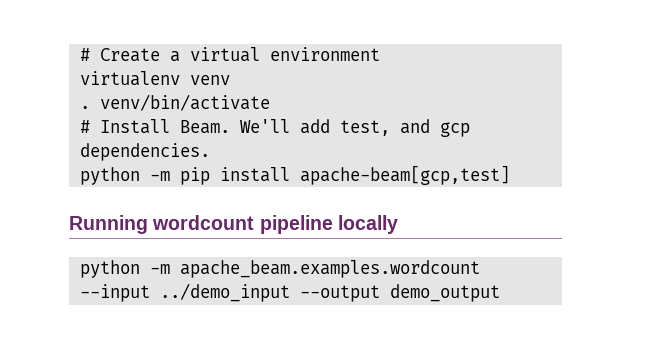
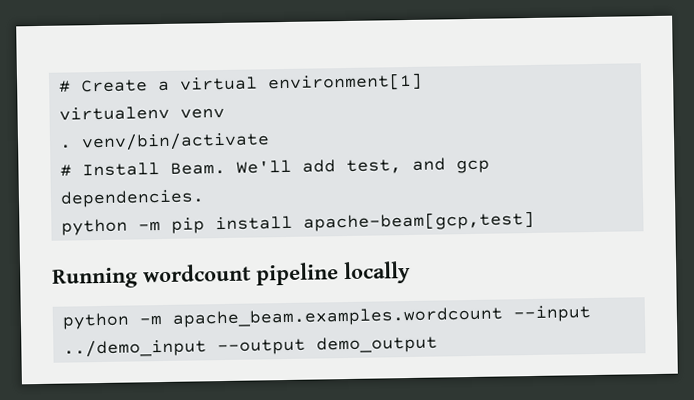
[269,47,380,61] environment -> [267,72,424,92] environment[1]

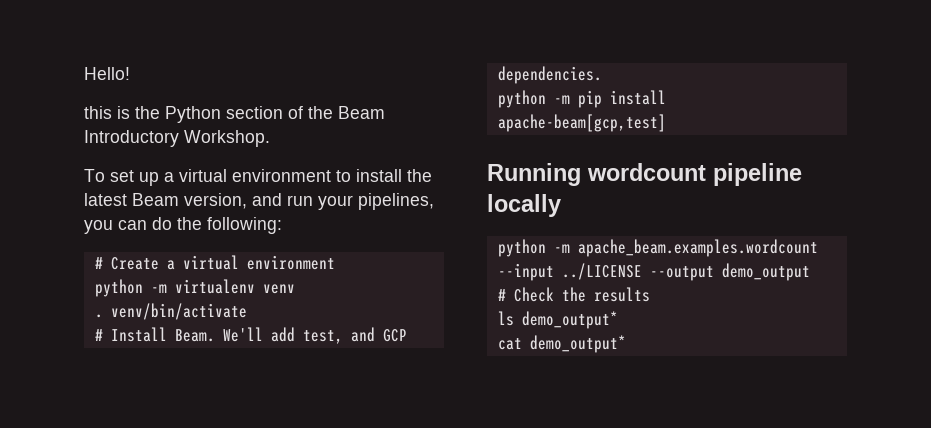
(59, 86) none -> [84,67,130,80] [84,106,385,123] [84,130,270,147] [84,169,432,186] [84,193,434,210] [84,217,282,234] Hello! // this is the Python section of the Beam Introductory Workshop. // To set up a virtual environment to install the latest Beam version, and run your pipelines, you can do the following: //
[267,72,424,92] environment[1] // -> [246,255,335,270] [94,279,167,297] environment // python -m
[456,159,491,174] gcp -> [382,329,407,342] GCP
[63,338,208,358] ../demo_input -> [561,263,642,280] ../LICENSE
(439, 344) none -> [497,287,650,302] [497,311,618,329] [497,335,626,353] // # Check the results // ls demo_output* // cat demo_output*

